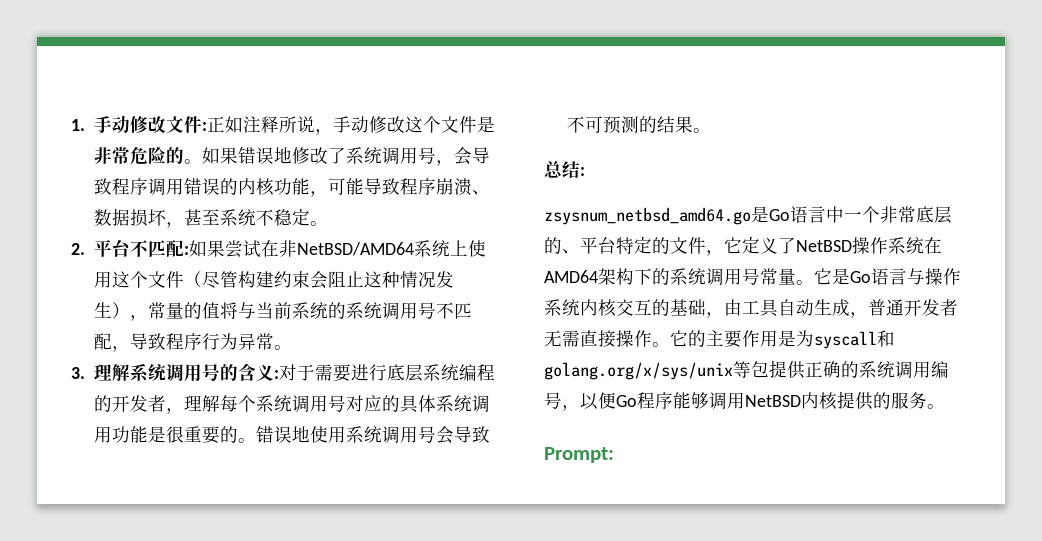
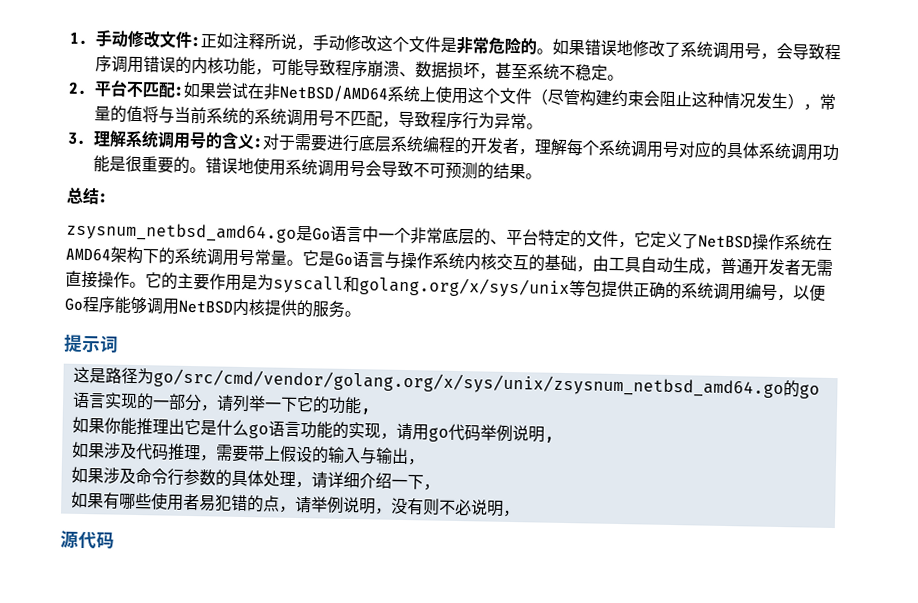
[544,447,614,463] Prompt: -> [63,334,119,353] [72,366,820,399] [71,391,371,415] [71,416,555,443] [71,441,425,466] [70,466,440,491] [70,491,520,518] [60,530,115,550] 提示词 // 这是路径为go/src/cmd/vendor/golang.org/x/sys/unix/zsysnum_netbsd_amd64.go的go语言实现的一部分，请列举一下它的功能, // 如果你能推理出它是什么go语言功能的实现，请用go代码举例说明, // 如果涉及代码推理，需要带上假设的输入与输出， // 如果涉及命令行参数的具体处理，请详细介绍一下， // 如果有哪些使用者易犯错的点，请举例说明，没有则不必说明， // 源代码

